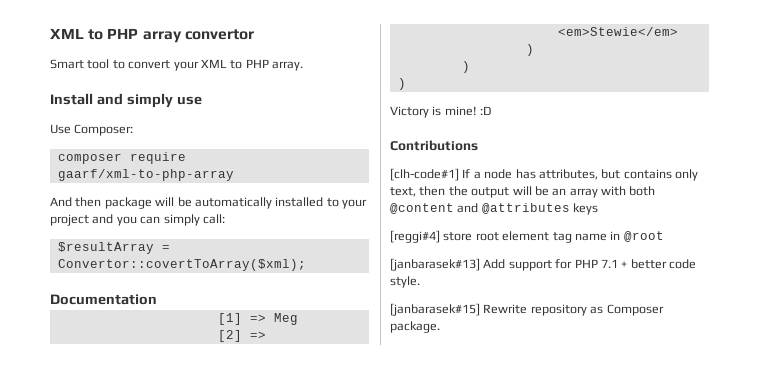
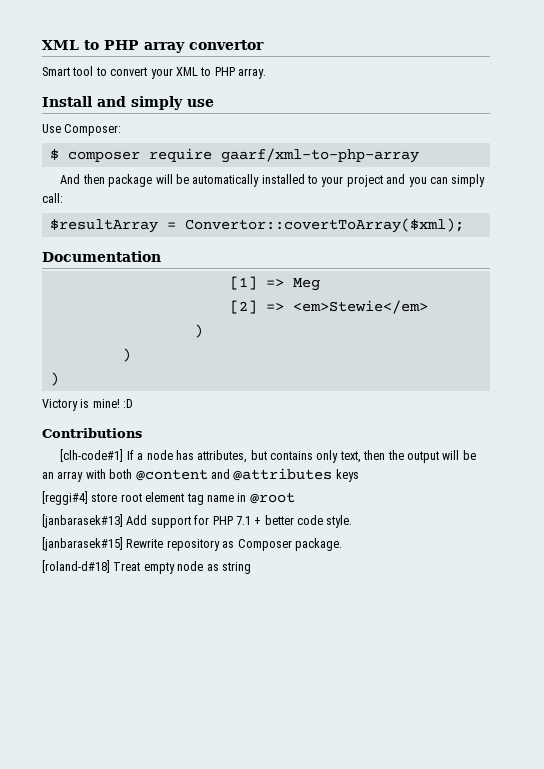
(134, 130) none -> [49,149,59,160] $
(440, 327) none -> [42,560,251,574] // [roland-d#18] Treat empty node as string

